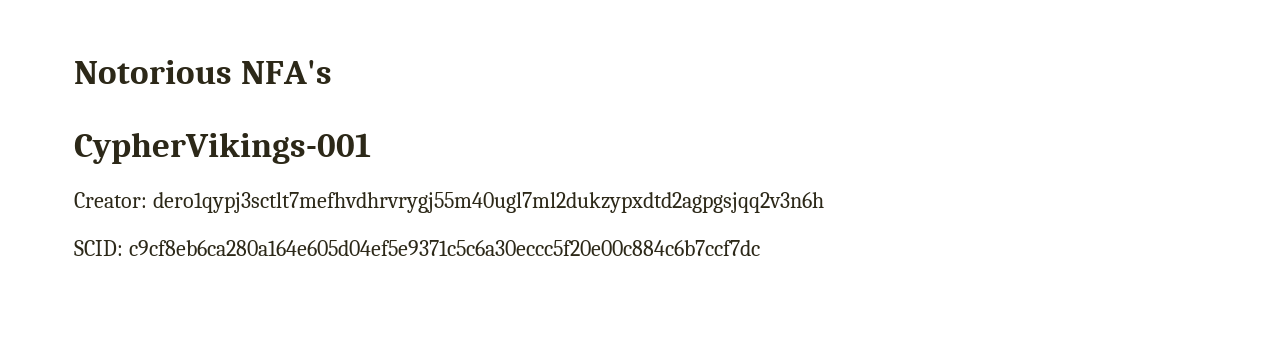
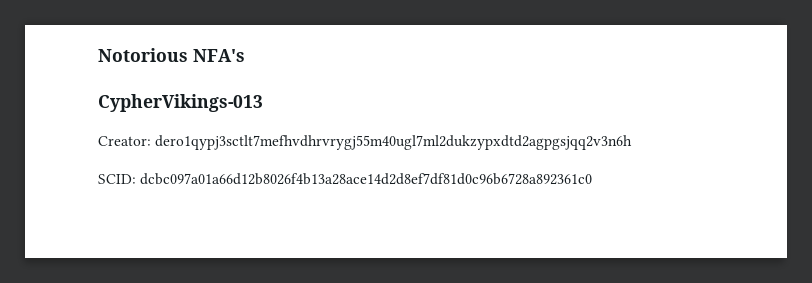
[74,132,371,164] CypherVikings-001 -> [98,94,263,112] CypherVikings-013
[128,240,760,256] c9cf8eb6ca280a164e605d04ef5e9371c5c6a30eccc5f20e00c884c6b7ccf7dc -> [140,173,593,185] dcbc097a01a66d12b8026f4b13a28ace14d2d8ef7df81d0c96b6728a892361c0

